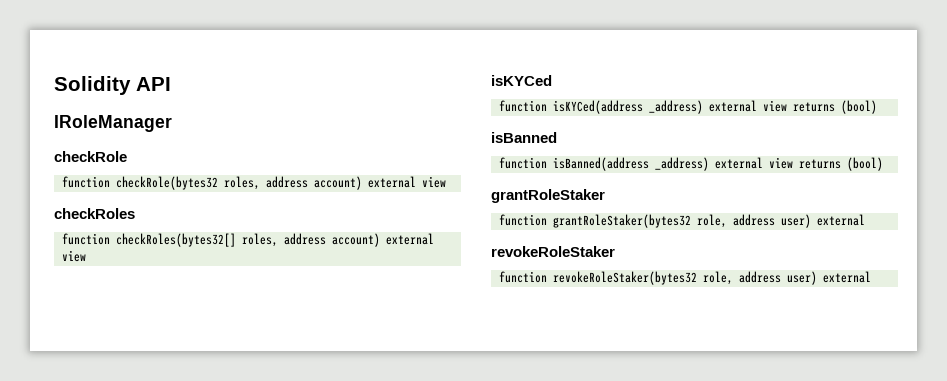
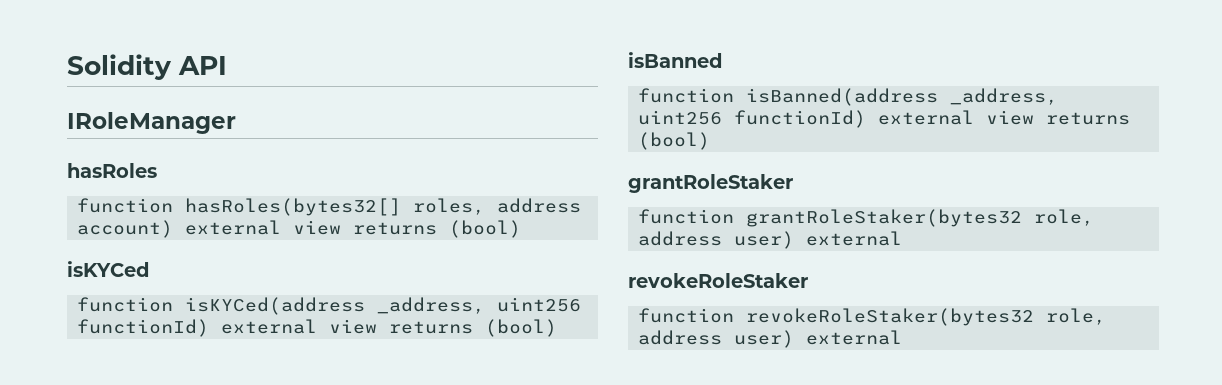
[54,151,127,162] [61,176,446,190] [54,208,135,219] [61,233,434,247] [61,250,86,262] checkRole // function checkRole(bytes32 roles, address account) external view // checkRoles // function checkRoles(bytes32[] roles, address account) external view -> [67,163,157,178] [77,198,582,216] [77,220,522,238] hasRoles // function hasRoles(bytes32[] roles, address account) external view returns (bool)
[648,100,703,114] _address) -> [377,297,582,314] [77,319,210,337] _address, uint256 functionId)
[654,157,709,171] _address) -> [950,88,1059,105] [638,110,867,128] _address, uint256 functionId)

